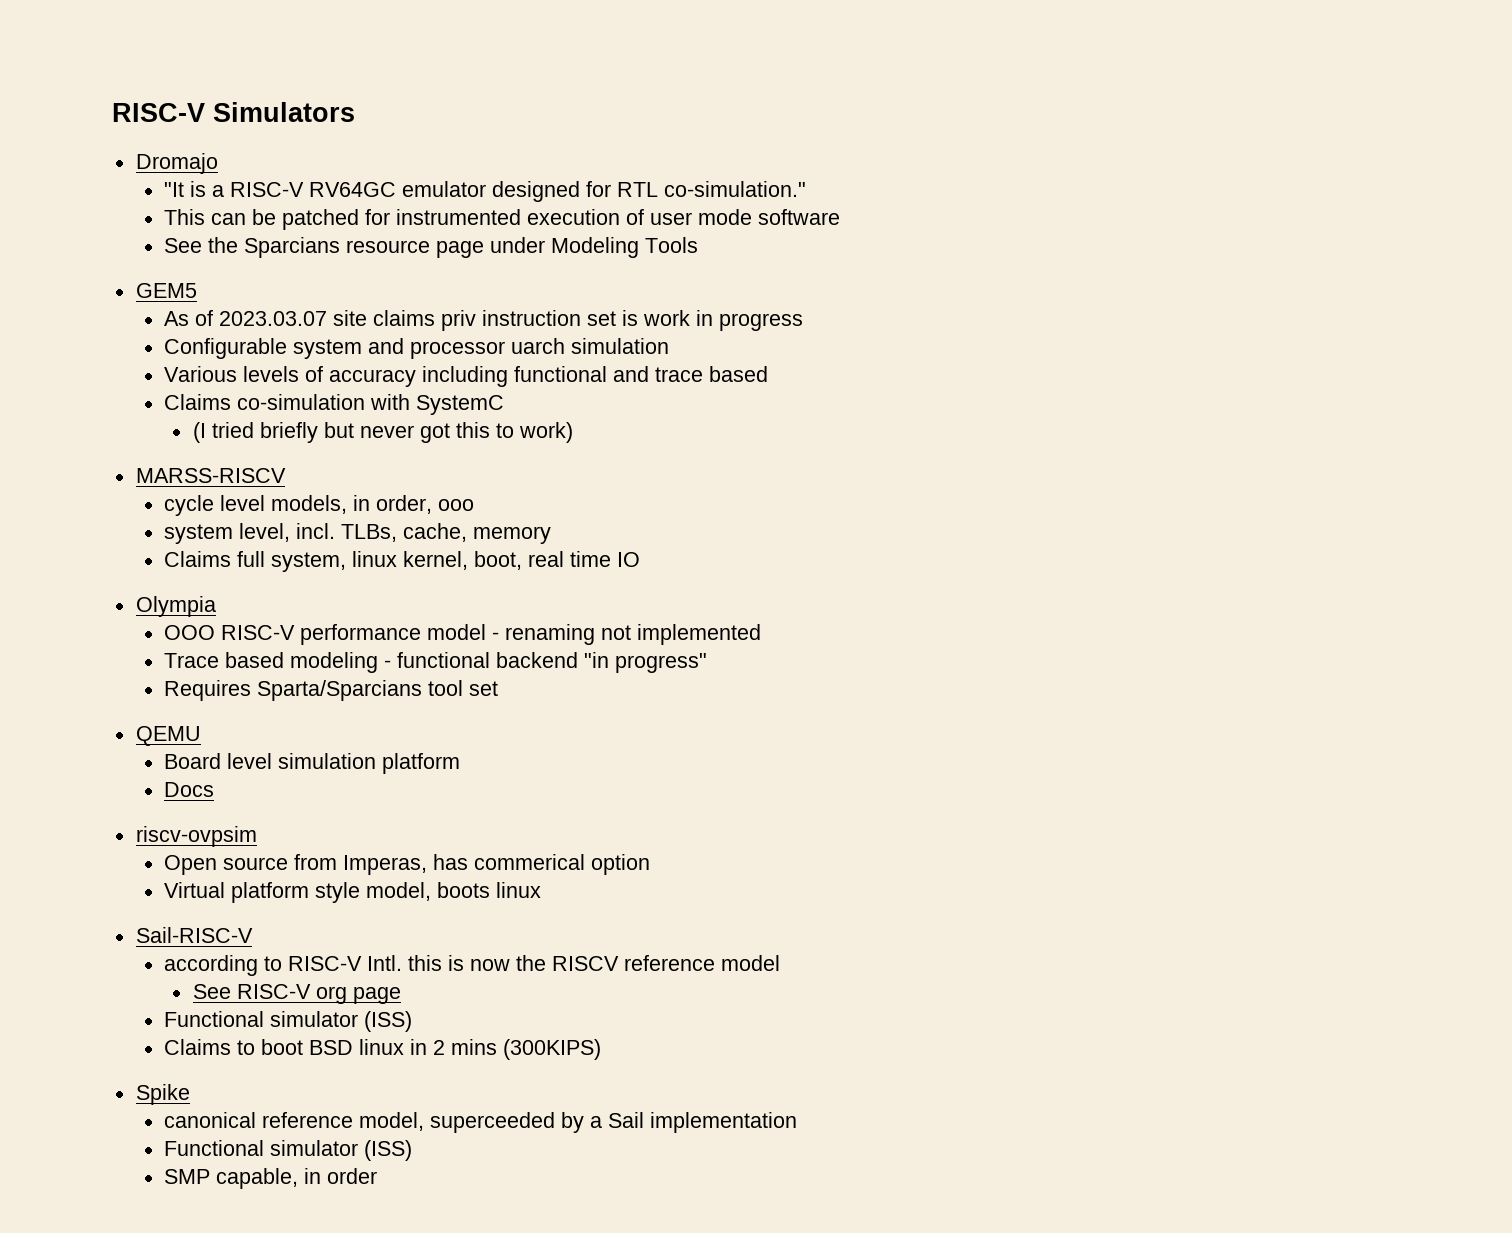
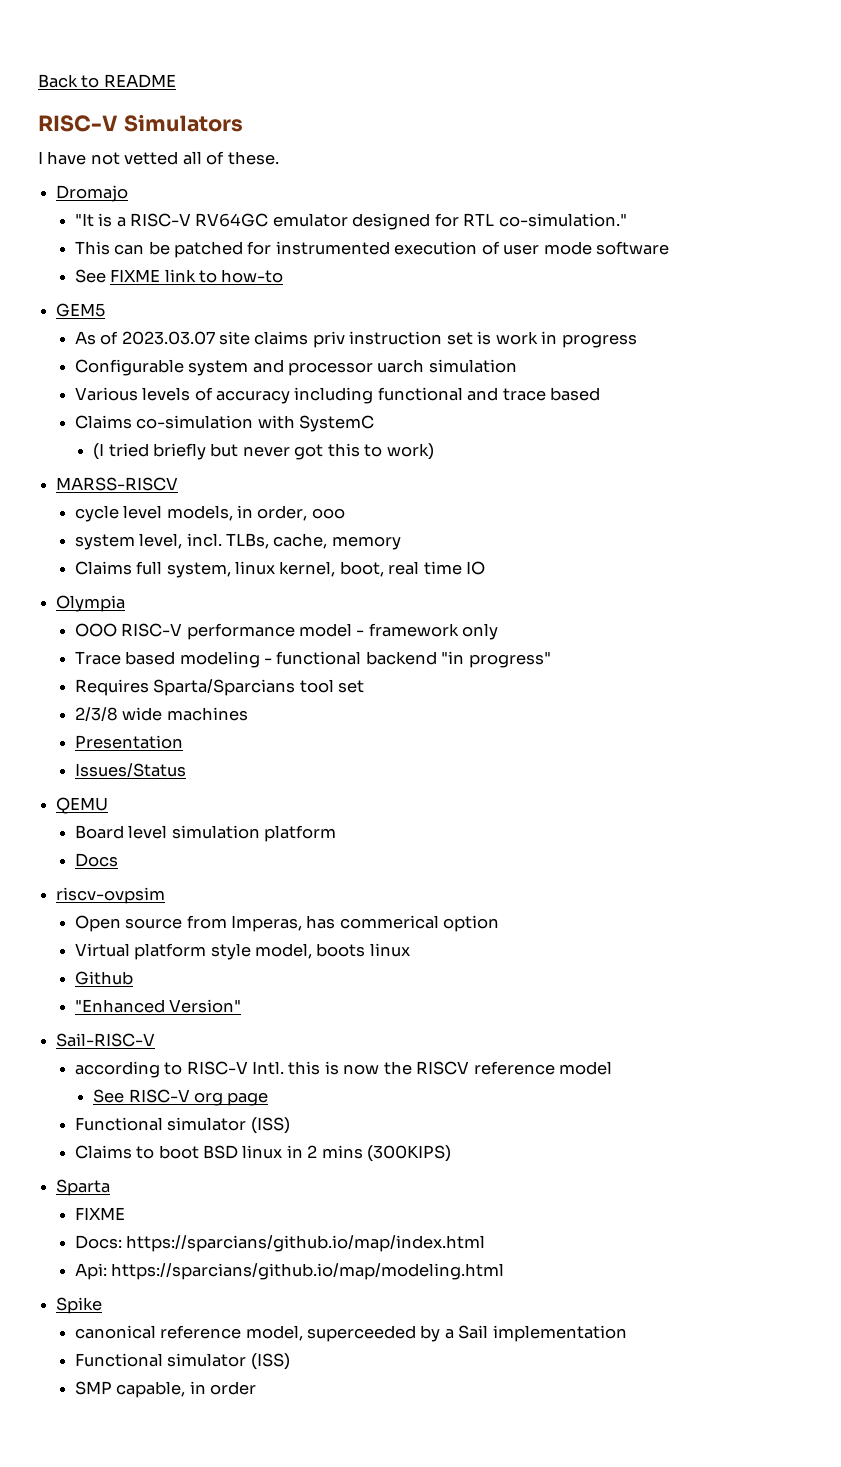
(112, 112) none -> [38,74,176,88] Back to README //
(355, 112) none -> [38,151,279,165] // I have not vetted all of these.
[208,237,699,258] the Sparcians resource page under Modeling Tools -> [110,269,284,283] FIXME link to how-to
[505,624,762,645] renaming not implemented -> [368,623,499,640] framework only
(499, 688) none -> [74,707,248,721] [74,735,183,749] [74,763,186,777] // 2/3/8 wide machines // Presentation // Issues/Status
(542, 890) none -> [74,971,133,985] [74,999,242,1013] // Github // "Enhanced Version"
(602, 1049) none -> [56,1179,111,1196] [74,1207,125,1220] [74,1235,486,1252] [74,1263,505,1280] // Sparta // FIXME // Docs: https://sparcians/github.io/map/index.html // Api: https://sparcians/github.io/map/modeling.html

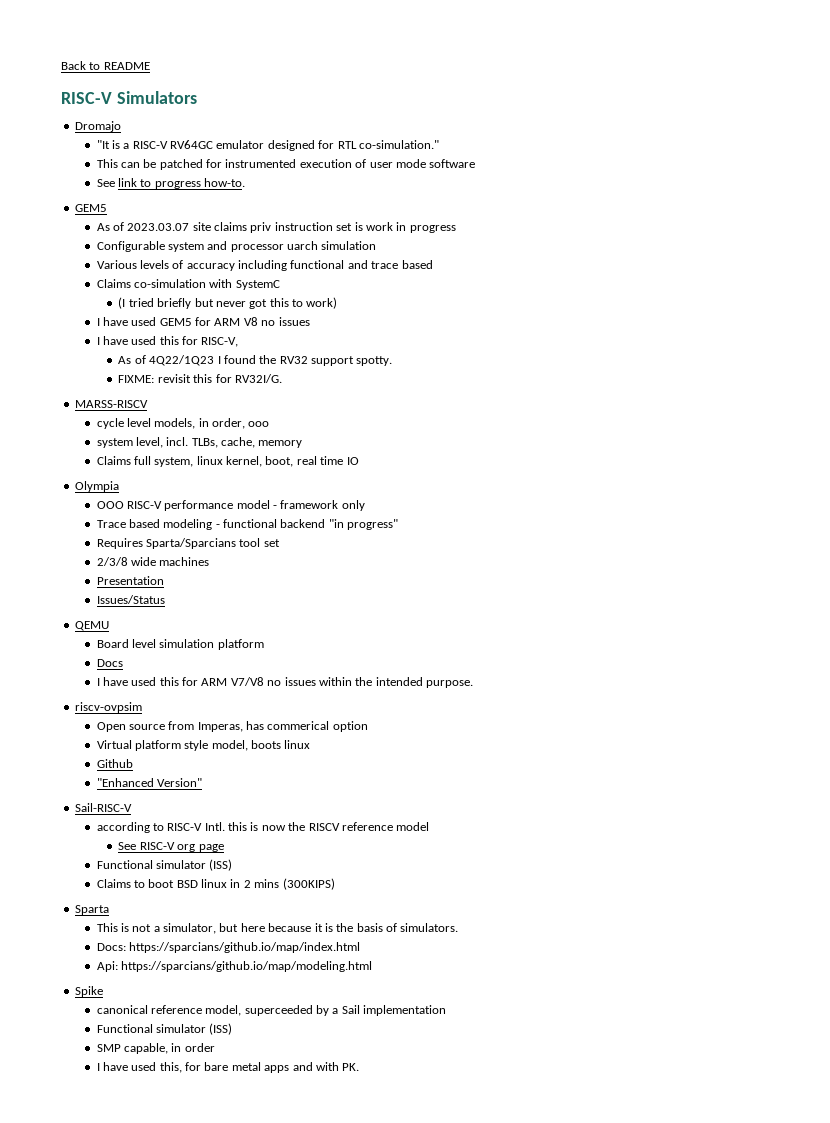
[38,151,279,165] // I have not vetted all of these. -> (197, 97) none
[110,269,161,282] FIXME -> (115, 183) none
[221,269,284,283] how-to -> [154,178,246,189] progress how-to.
(434, 451) none -> [96,317,310,326] [96,336,239,347] [118,355,393,366] [118,374,282,383] // I have used GEM5 for ARM V8 no issues // I have used this for RISC-V, // As of 4Q22/1Q23 I found the RV32 support spotty. // FIXME: revisit this for RV32I/G.
(118, 860) none -> [96,677,474,688] // I have used this for ARM V7/V8 no issues within the intended purpose.
[74,1207,125,1220] FIXME -> [96,923,459,934] This is not a simulator, but here because it is the basis of simulators.
(256, 1388) none -> [96,1062,360,1073] // I have used this, for bare metal apps and with PK.

